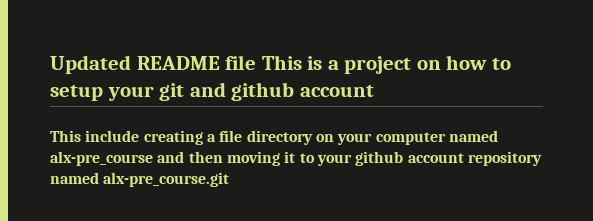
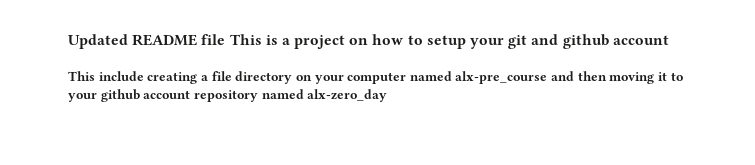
[103,172,230,187] alx-pre_course.git -> [307,89,388,102] alx-zero_day

